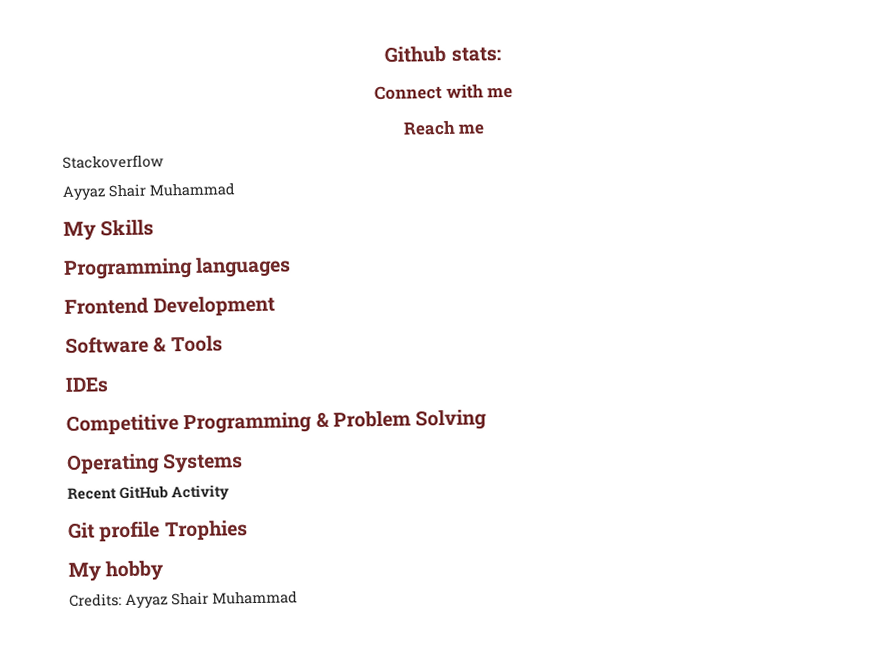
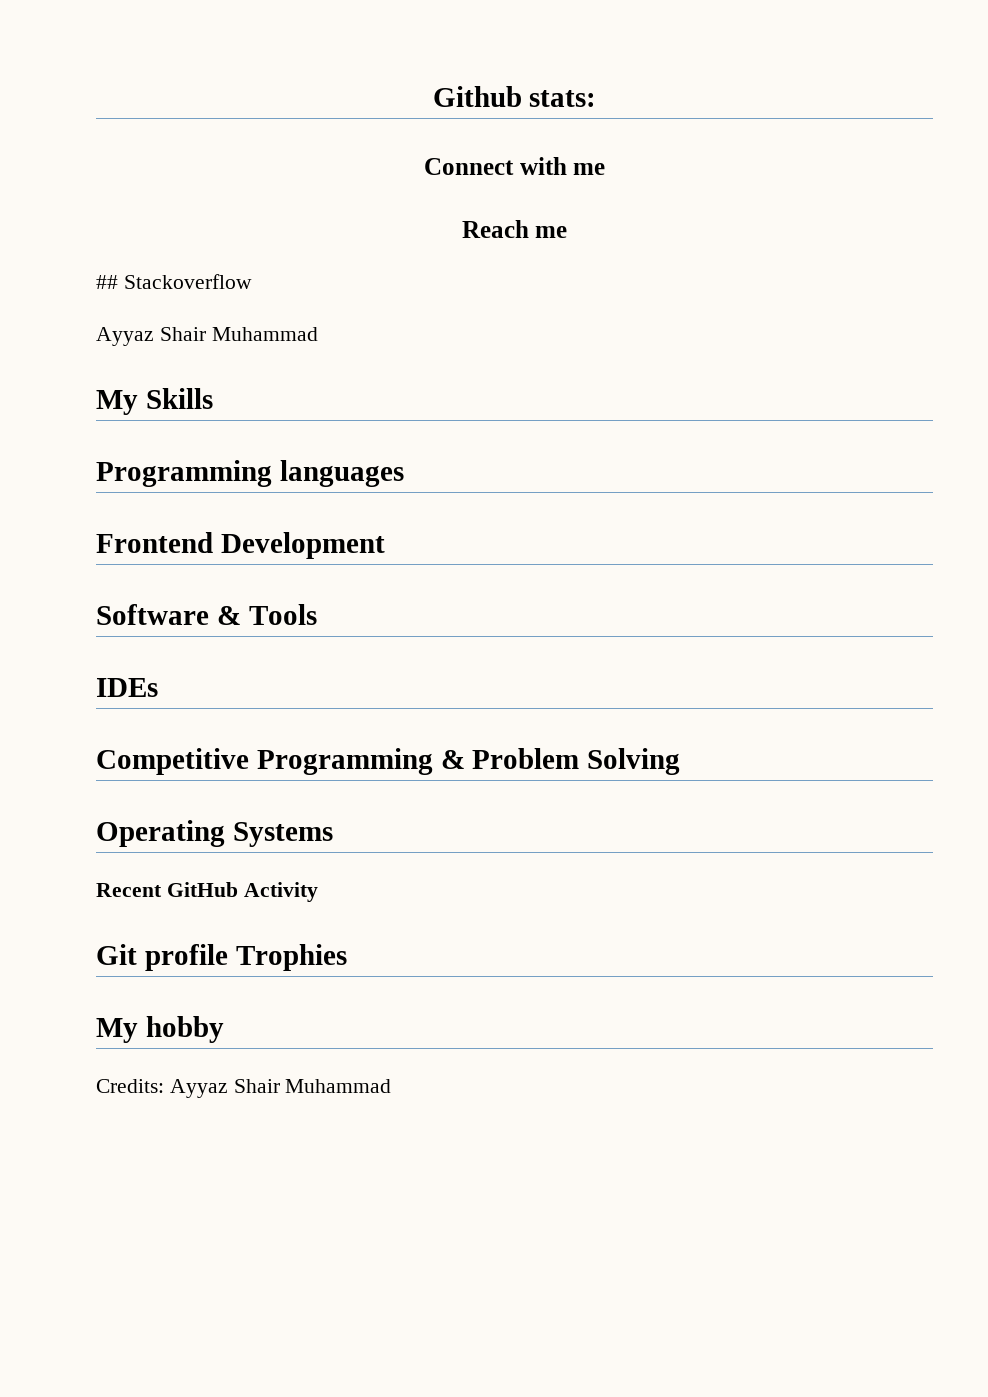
(486, 129) none -> [96,275,118,289] ##

